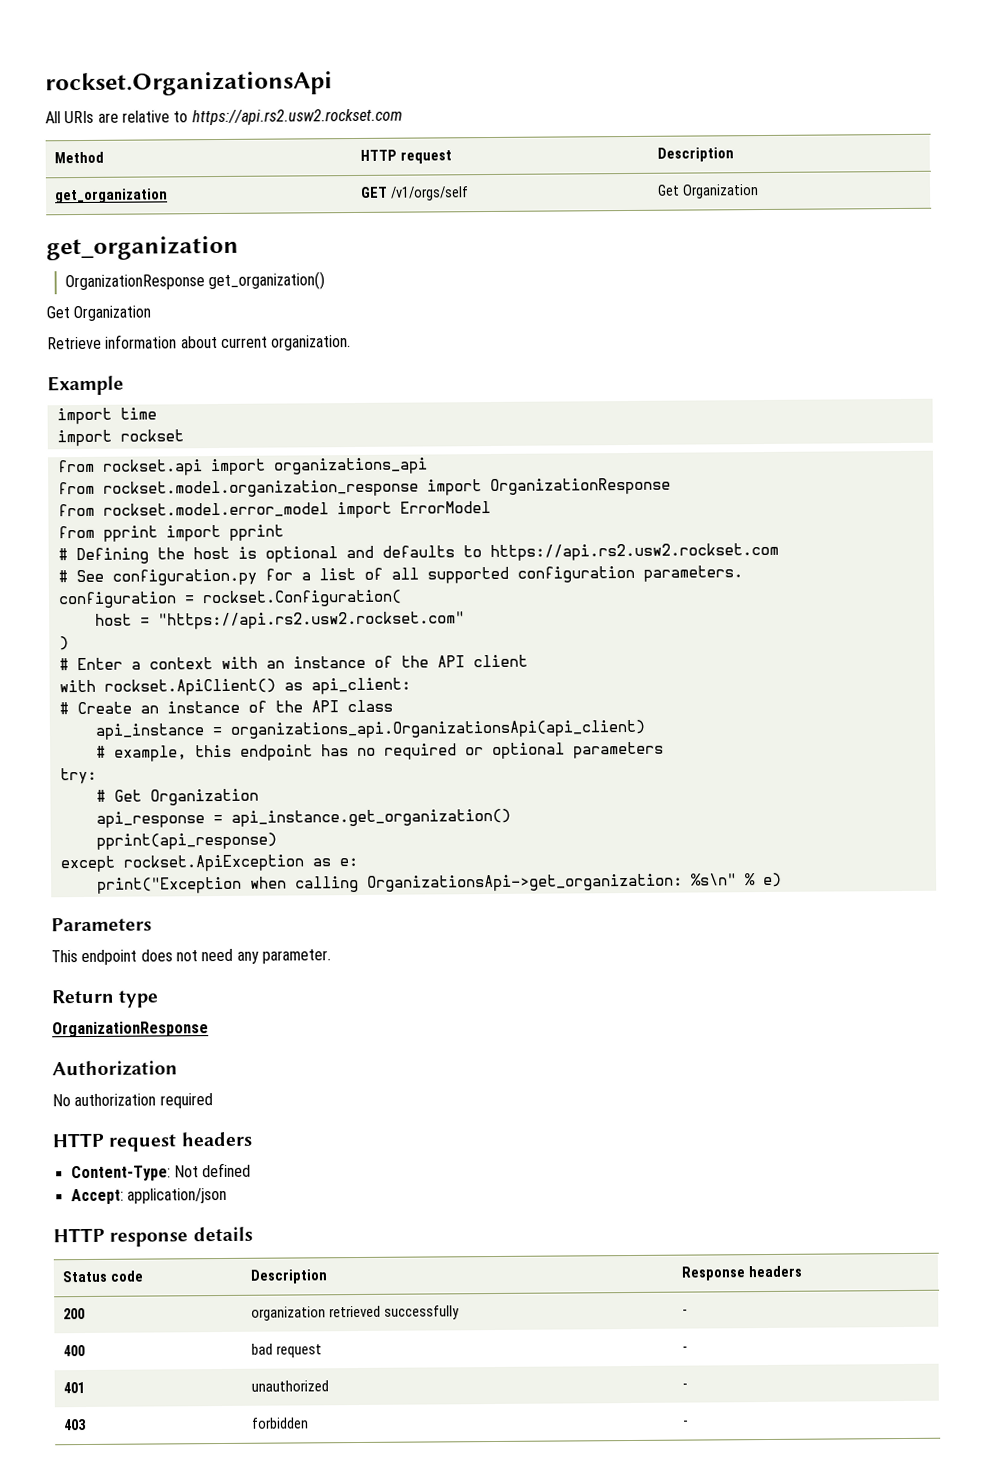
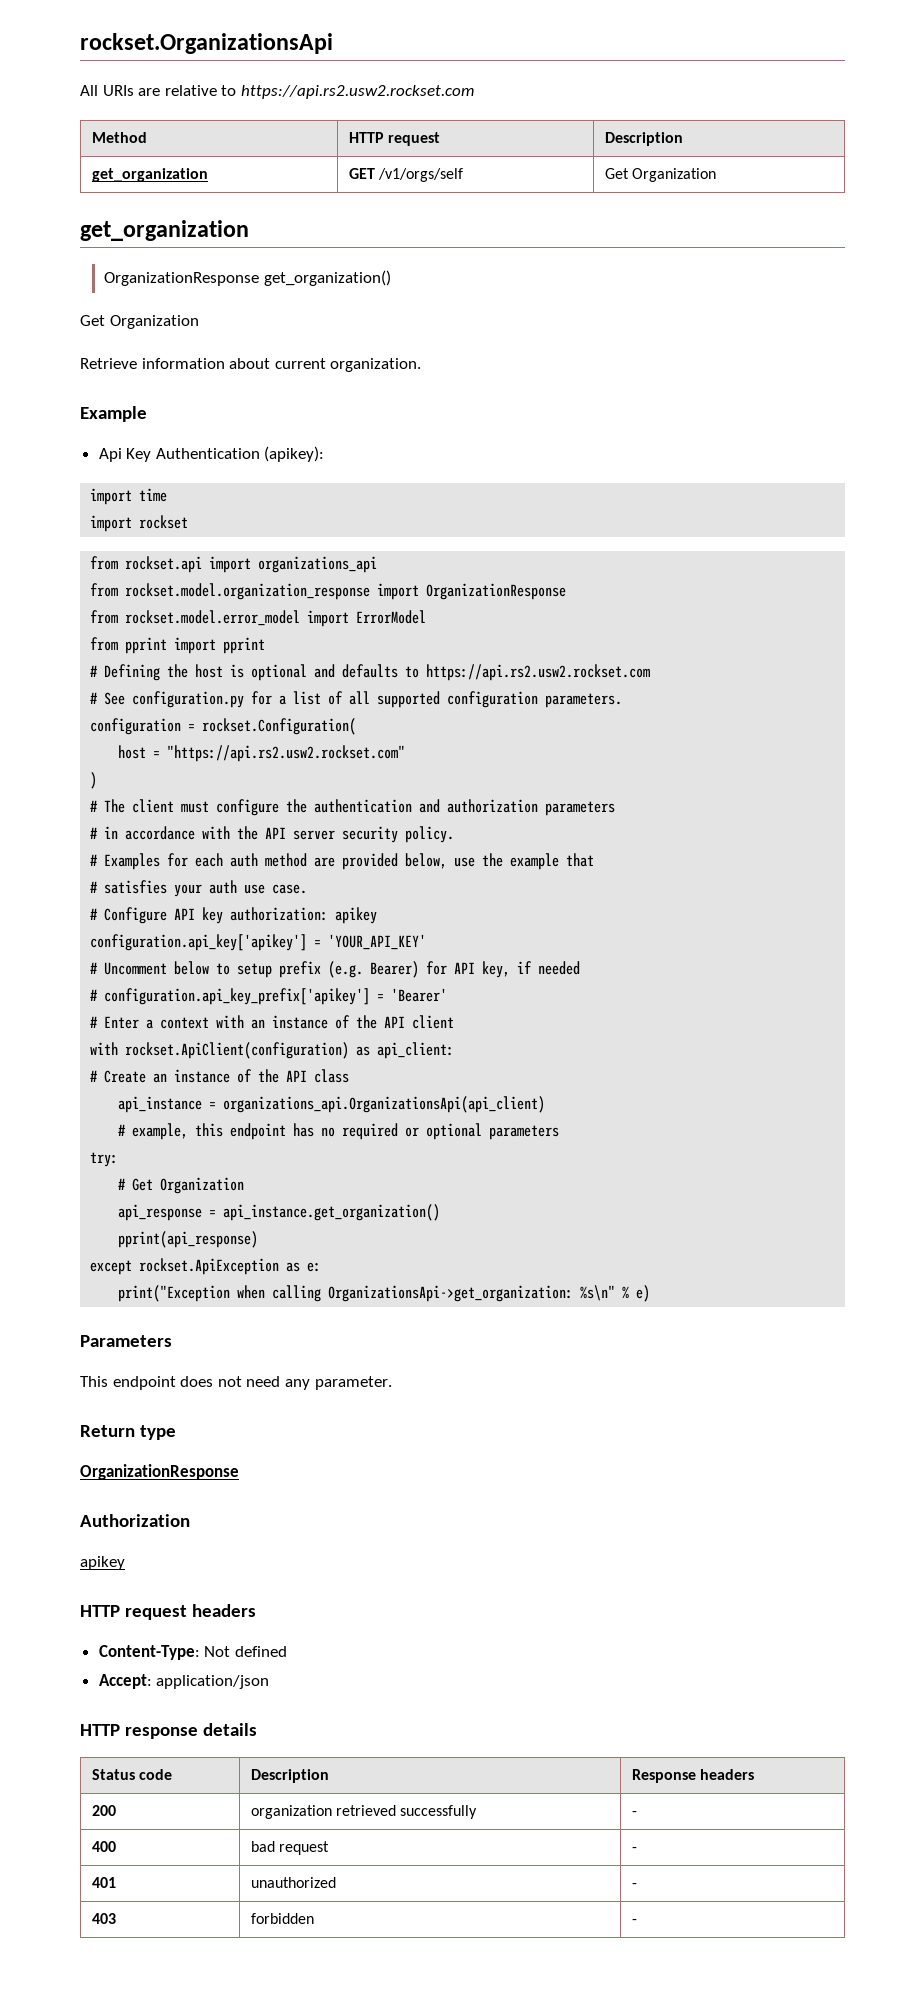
(124, 385) none -> [98,446,325,462] // Api Key Authentication (apikey):
(69, 643) none -> [90,799,616,816] [90,826,455,843] [90,853,595,870] [90,880,308,897] [90,907,378,924] [90,934,427,951] [90,961,581,978] [90,988,448,1005] // # The client must configure the authentication and authorization parameters // # in accordance with the API server security policy. // # Examples for each auth method are provided below, use the example that // # satisfies your auth use case. // # Configure API key authorization: apikey // configuration.api_key['apikey'] = 'YOUR_API_KEY' // # Uncomment below to setup prefix (e.g. Bearer) for API key, if needed // # configuration.api_key_prefix['apikey'] = 'Bearer'
[103,678,276,696] rockset.ApiClient() -> [125,1042,350,1059] rockset.ApiClient(configuration)
[52,1093,213,1109] No authorization required -> [80,1556,125,1570] apikey

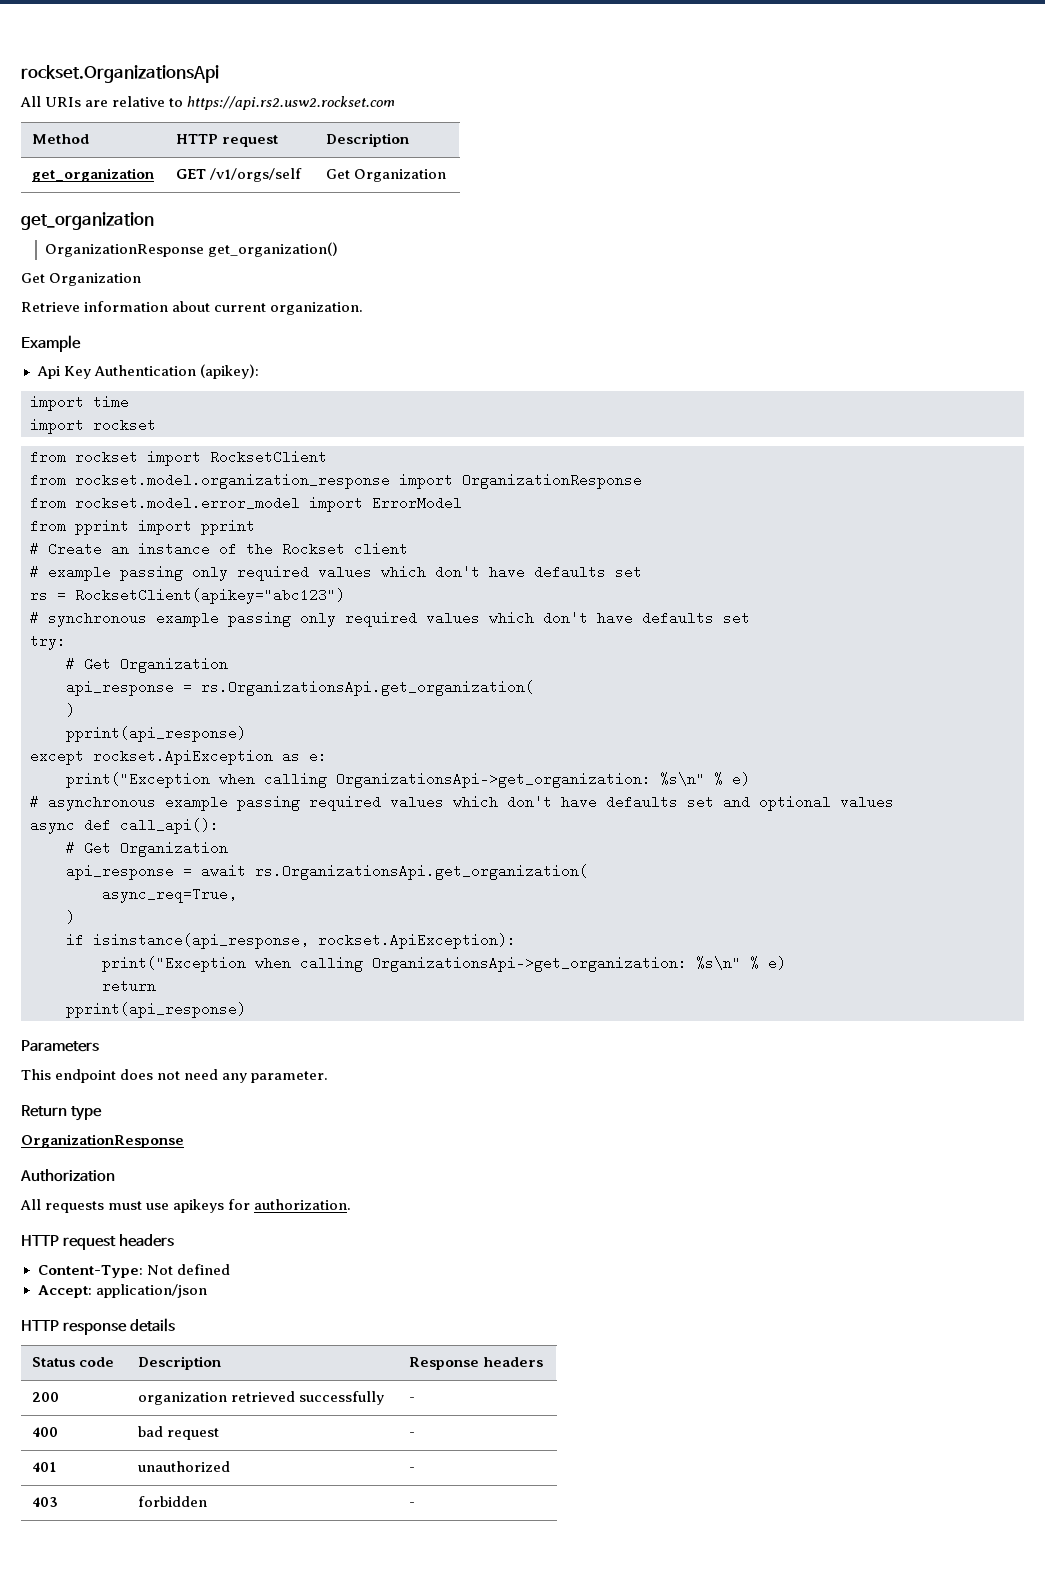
[125,556,378,573] rockset.api import organizations_api -> [75,450,327,466] rockset import RocksetClient
[90,664,651,681] [90,691,623,708] [90,718,357,735] [118,745,406,762] [90,772,98,789] [90,799,616,816] [90,826,455,843] [90,853,595,870] [90,880,308,897] [90,907,378,924] [90,934,427,951] [90,961,581,978] [90,988,448,1005] [90,1015,455,1029] [90,1042,455,1059] // # Defining the host is optional and defaults to https://api.rs2.usw2.rockset.com // # See configuration.py for a list of all supported configuration parameters. // configuration = rockset.Configuration( // host = "https://api.rs2.usw2.rockset.com" // ) // # The client must configure the authentication and authorization parameters // # in accordance with the API server security policy. // # Examples for each auth method are provided below, use the example that // # satisfies your auth use case. // # Configure API key authorization: apikey // configuration.api_key['apikey'] = 'YOUR_API_KEY' // # Uncomment below to setup prefix (e.g. Bearer) for API key, if needed // # configuration.api_key_prefix['apikey'] = 'Bearer' // # Enter a context with an instance of the API client // with rockset.ApiClient(configuration) as api_client: -> (255, 527) none
[286,1069,350,1083] [118,1096,546,1113] [118,1123,560,1140] API class // api_instance = organizations_api.OrganizationsApi(api_client) // # example, this endpoint has no required or optional parameters -> [282,542,408,556] [30,565,642,581] [30,588,345,604] [30,611,750,627] Rockset client // # example passing only required values which don't have defaults set // rs = RocksetClient(apikey="abc123") // # synchronous example passing only required values which don't have defaults set
[223,1204,441,1221] api_instance.get_organization() -> [201,680,534,696] [66,703,75,717] rs.OrganizationsApi.get_organization( // )
(651, 1293) none -> [30,795,894,811] [30,818,219,834] [66,841,228,857] [66,864,588,880] [102,887,237,903] [66,910,75,924] [66,933,516,949] [102,956,786,972] [102,979,156,993] [66,1002,246,1018] // # asynchronous example passing required values which don't have defaults set and optional values // async def call_api(): // # Get Organization // api_response = await rs.OrganizationsApi.get_organization( // async_req=True, // ) // if isinstance(api_response, rockset.ApiException): // print("Exception when calling OrganizationsApi->get_organization: %s\n" % e) // return // pprint(api_response)
[80,1556,125,1570] apikey -> [20,1199,352,1213] All requests must use apikeys for authorization.

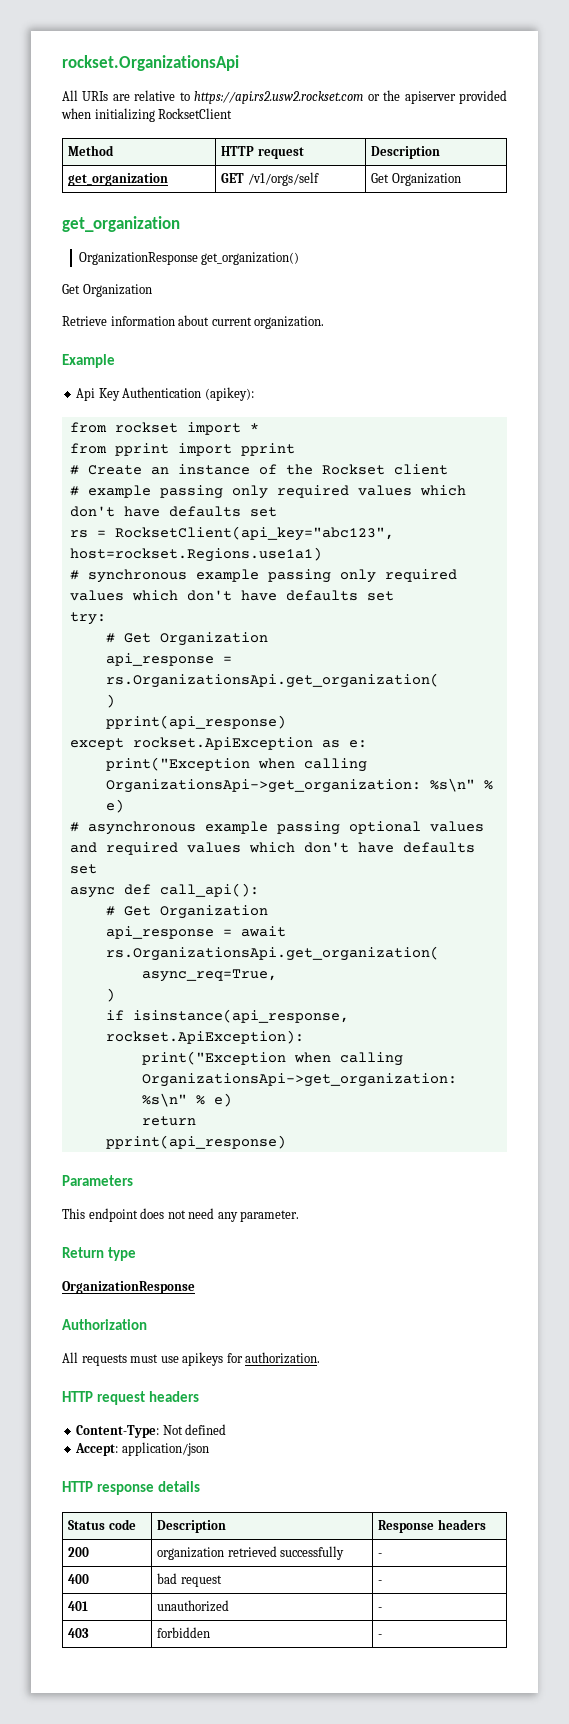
(396, 103) none -> [367,90,508,104] [61,108,233,122] or the apiserver provided when initializing RocksetClient
[30,395,129,411] [30,418,156,434] // import time // import rockset -> (254, 394) none
[210,450,327,464] [30,473,642,489] [30,496,462,512] RocksetClient // from rockset.model.organization_response import OrganizationResponse // from rockset.model.error_model import ErrorModel -> [249,423,259,432] *
[75,588,345,604] RocksetClient(apikey="abc123") -> [114,526,394,541] [69,547,322,562] RocksetClient(api_key="abc123", host=rockset.Regions.use1a1)
[309,795,894,811] required values which don't have defaults set and optional values -> [348,821,484,834] [69,842,475,855] [69,864,97,874] optional values and required values which don't have defaults set

